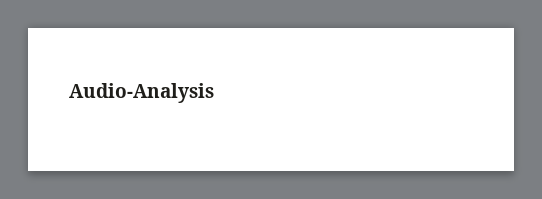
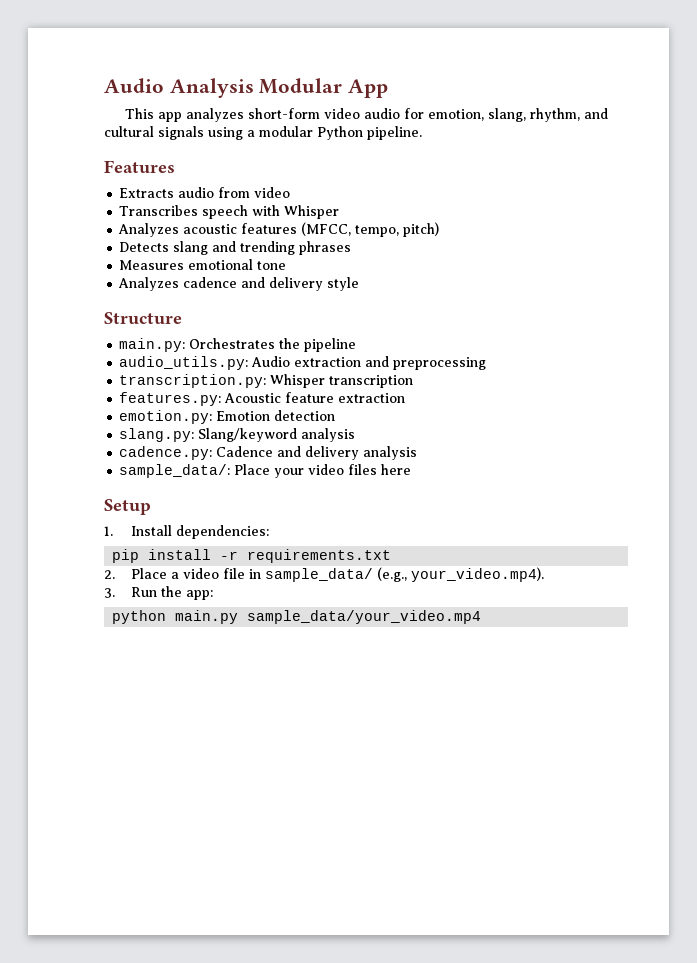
[69,83,214,103] Audio-Analysis -> [104,78,389,98] [124,108,608,122] [104,126,422,140] [104,160,175,174] [119,187,291,198] [119,205,340,219] [118,222,440,237] [119,241,352,255] [119,259,287,270] [118,277,360,291] [104,312,182,325] [119,338,357,352] [119,356,487,370] [119,374,414,388] [119,392,406,406] [119,410,336,424] [119,428,356,442] [119,446,418,460] [119,464,412,478] [104,499,151,515] [104,525,269,539] [112,549,392,563] [104,567,544,582] [104,586,213,600] [112,610,482,624] Audio Analysis Modular App // This app analyzes short-form video audio for emotion, slang, rhythm, and cultural signals using a modular Python pipeline. // Features // Extracts audio from video // Transcribes speech with Whisper // Analyzes acoustic features (MFCC, tempo, pitch) // Detects slang and trending phrases // Measures emotional tone // Analyzes cadence and delivery style // Structure // main.py: Orchestrates the pipeline // audio_utils.py: Audio extraction and preprocessing // transcription.py: Whisper transcription // features.py: Acoustic feature extraction // emotion.py: Emotion detection // slang.py: Slang/keyword analysis // cadence.py: Cadence and delivery analysis // sample_data/: Place your video files here // Setup // 1. Install dependencies: // pip install -r requirements.txt // 2. Place a video file in sample_data/ (e.g., your_video.mp4). // 3. Run the app: // python main.py sample_data/your_video.mp4

